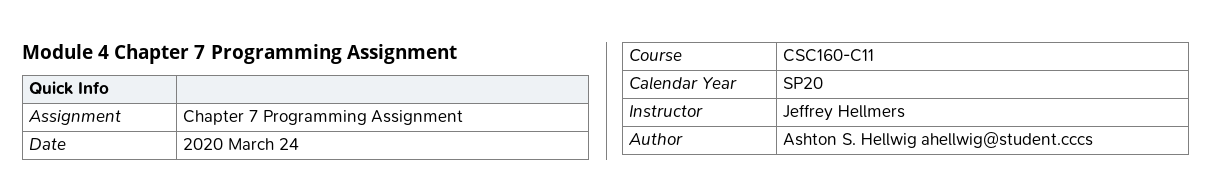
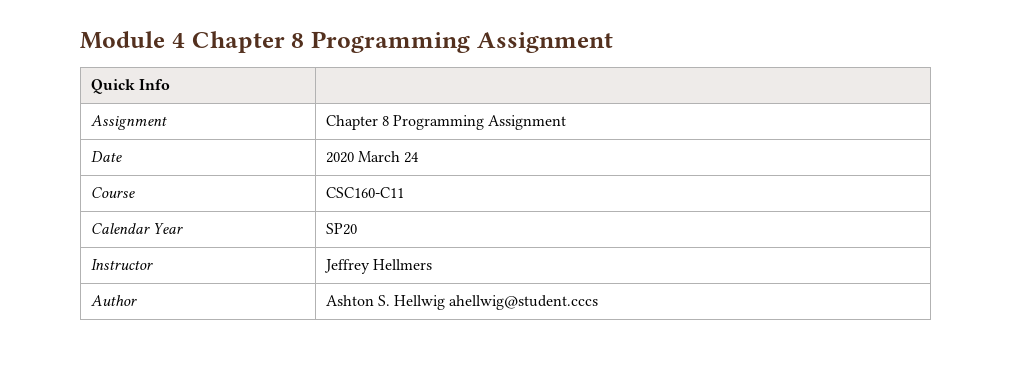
[194,45,206,59] 7 -> [291,33,305,48] 8
[249,110,259,122] 7 -> [381,116,389,126] 8

